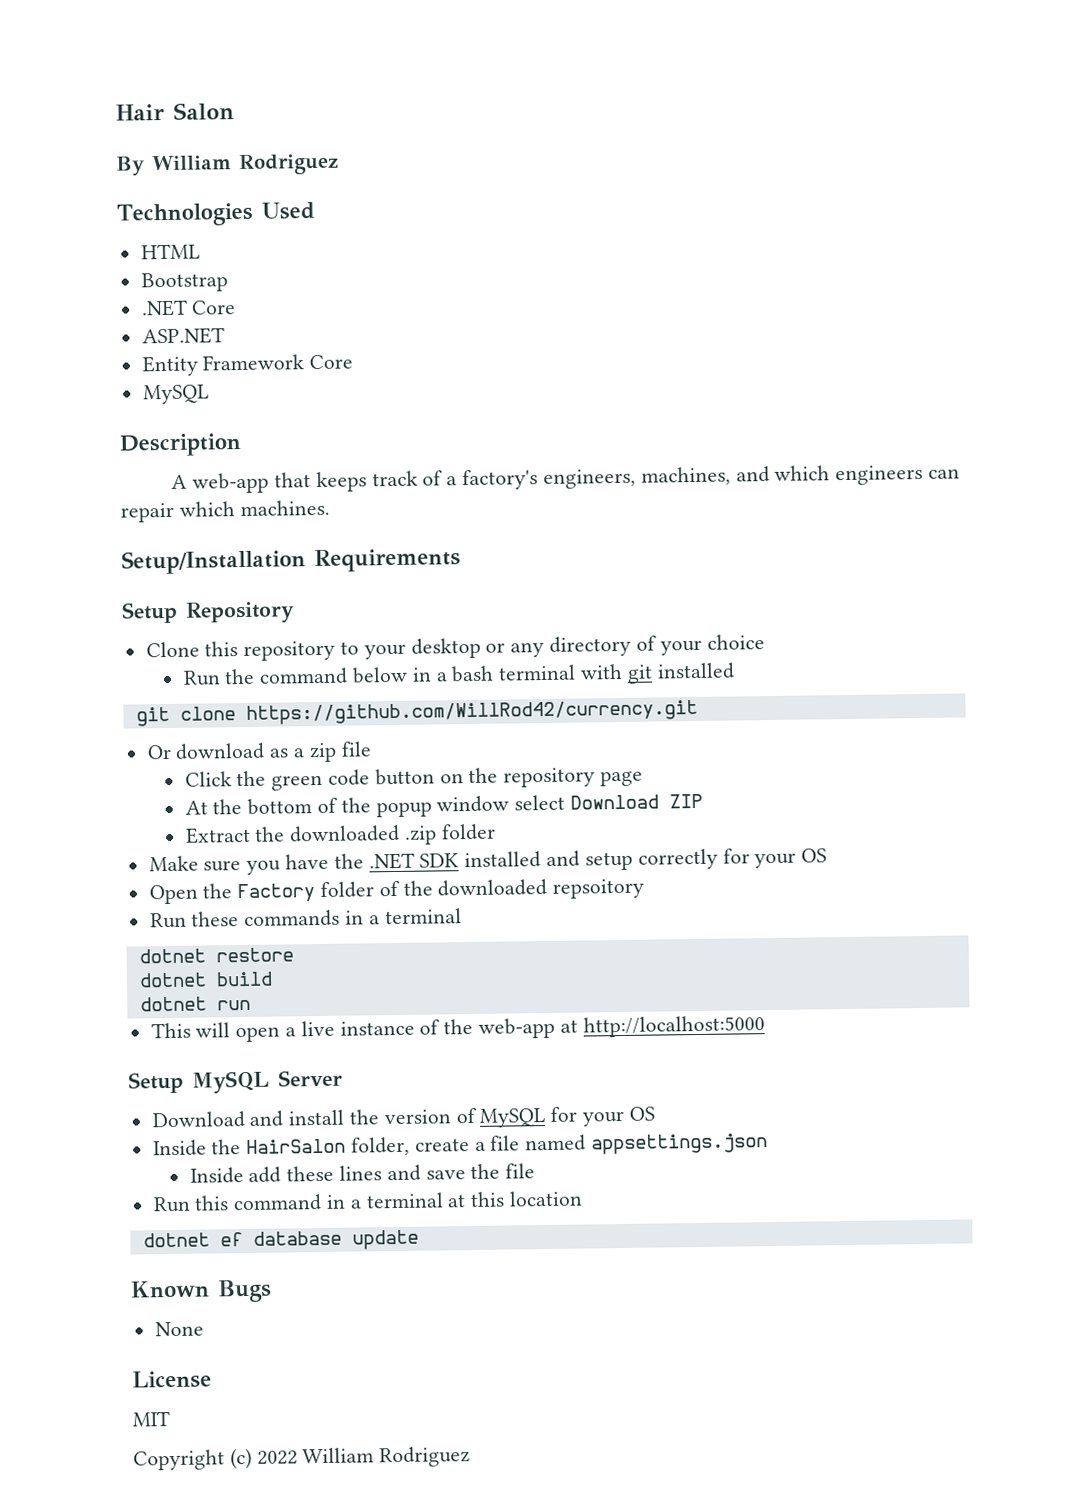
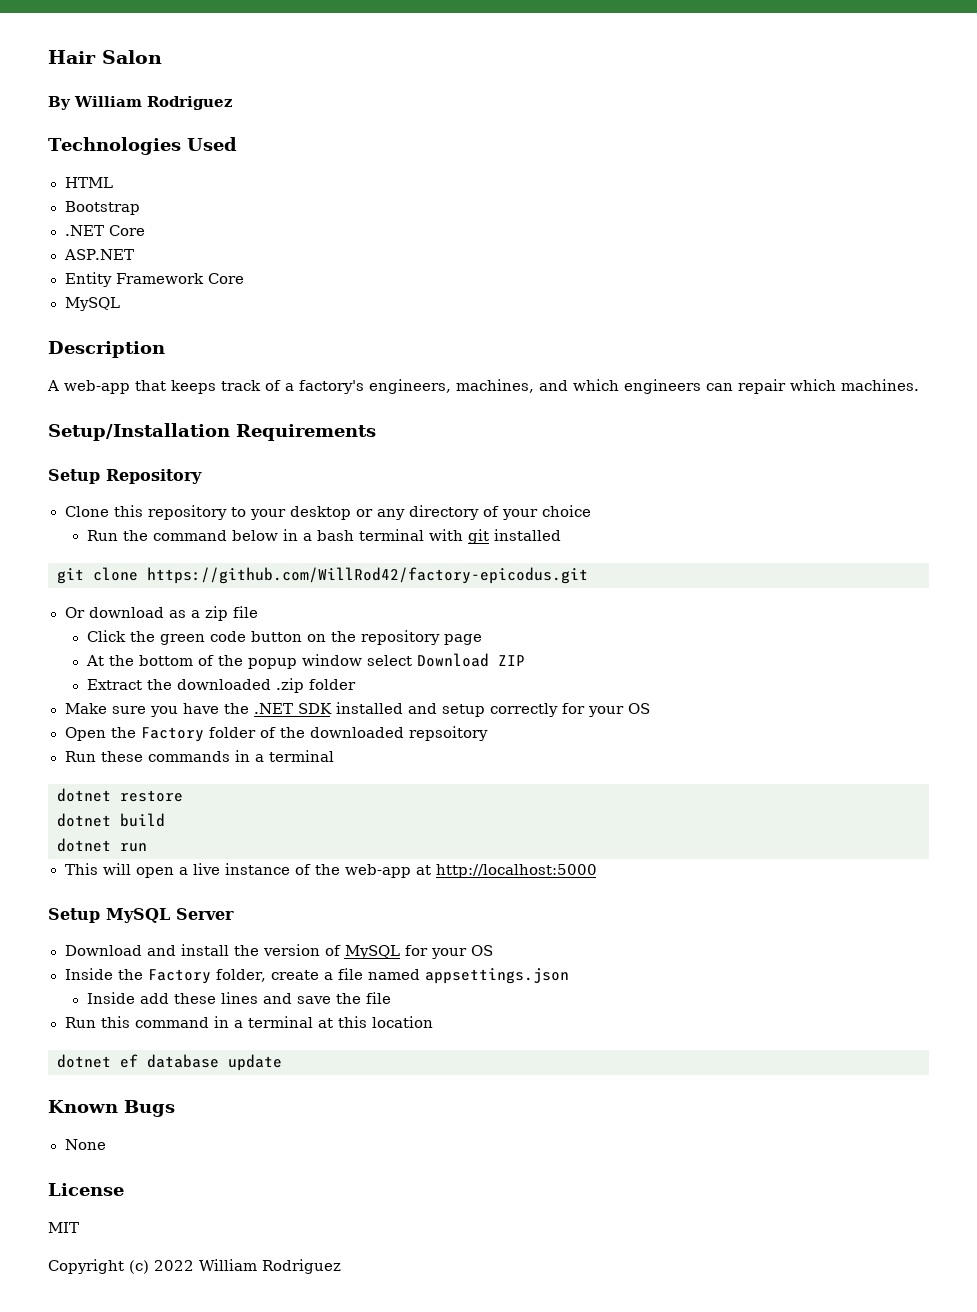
[245,699,698,725] https://github.com/WillRod42/currency.git -> [147,567,588,584] https://github.com/WillRod42/factory-epicodus.git
[246,1138,347,1154] HairSalon -> [147,969,211,984] Factory

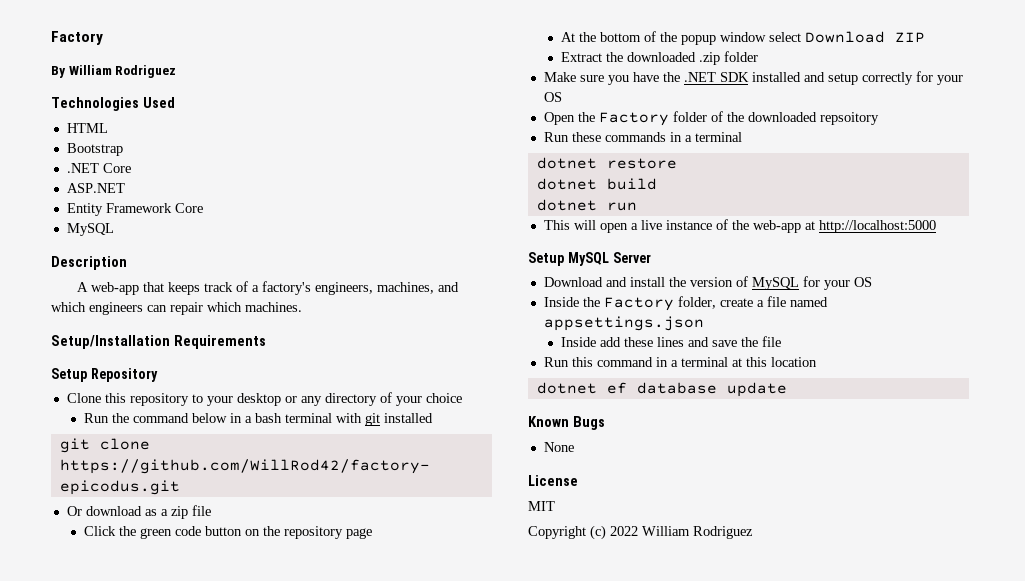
[48,50,162,64] Hair Salon -> [51,31,103,45] Factory

